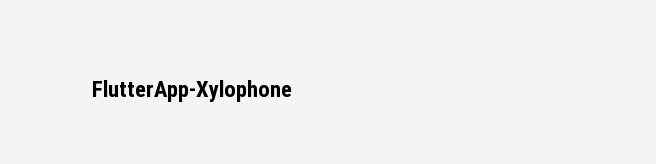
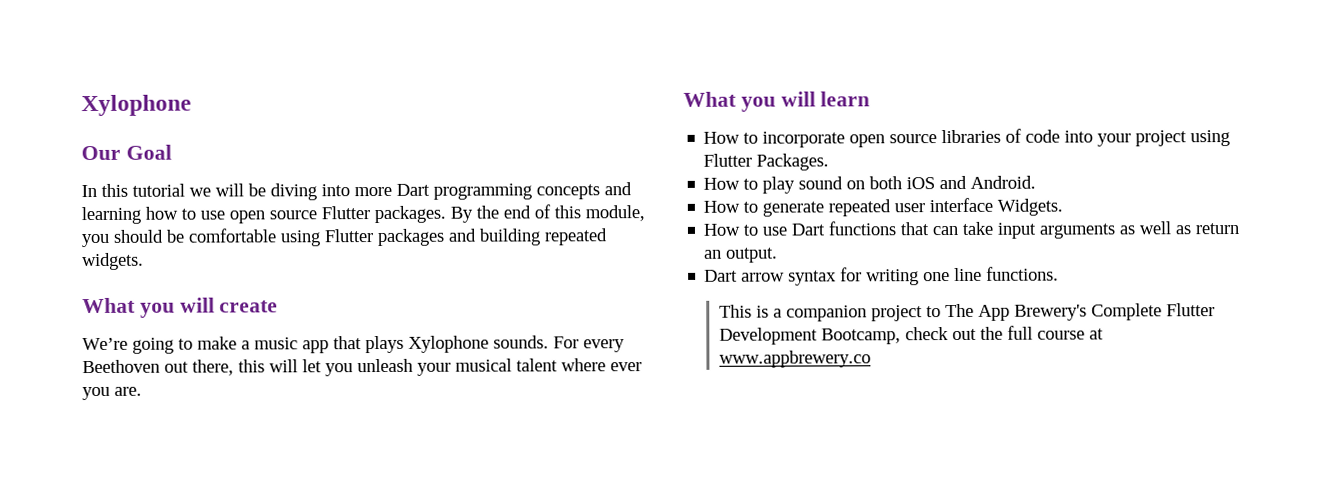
[92,80,292,102] FlutterApp-Xylophone -> [81,94,191,117] [81,144,172,161] [81,182,632,201] [81,204,645,225] [81,228,608,248] [82,252,144,271] [82,297,279,318] [82,335,625,354] [82,358,642,377] [82,386,142,401] [683,91,871,112] [703,128,1231,148] [703,153,830,171] [703,175,1037,194] [703,197,1064,217] [703,221,1240,239] [704,247,779,263] [704,266,1060,286] [718,303,1215,322] [718,325,1104,345] [718,350,871,368] Xylophone // Our Goal // In this tutorial we will be diving into more Dart programming concepts and learning how to use open source Flutter packages. By the end of this module, you should be comfortable using Flutter packages and building repeated widgets. // What you will create // We’re going to make a music app that plays Xylophone sounds. For every Beethoven out there, this will let you unleash your musical talent where ever you are. // What you will learn // How to incorporate open source libraries of code into your project using Flutter Packages. // How to play sound on both iOS and Android. // How to generate repeated user interface Widgets. // How to use Dart functions that can take input arguments as well as return an output. // Dart arrow syntax for writing one line functions. // This is a companion project to The App Brewery's Complete Flutter Development Bootcamp, check out the full course at www.appbrewery.co

